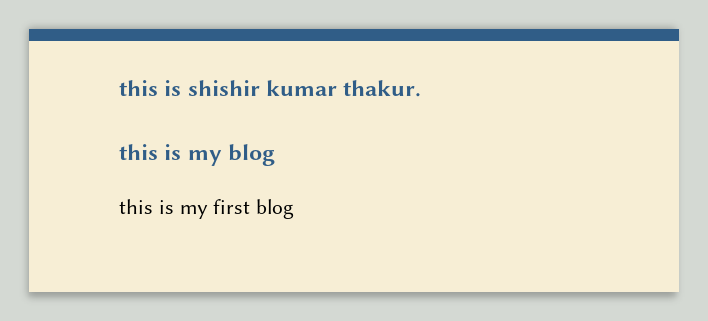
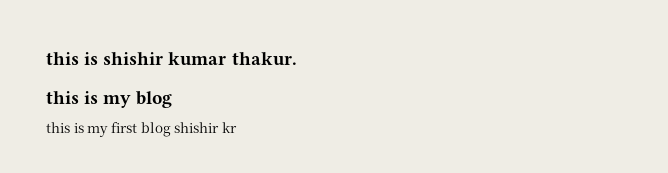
(295, 209) none -> [174,122,237,133] shishir kr

